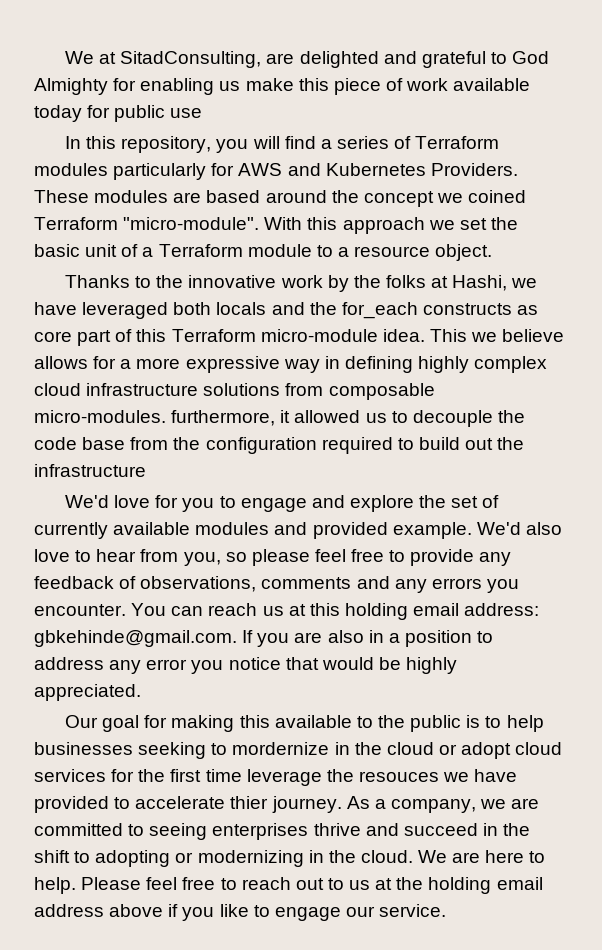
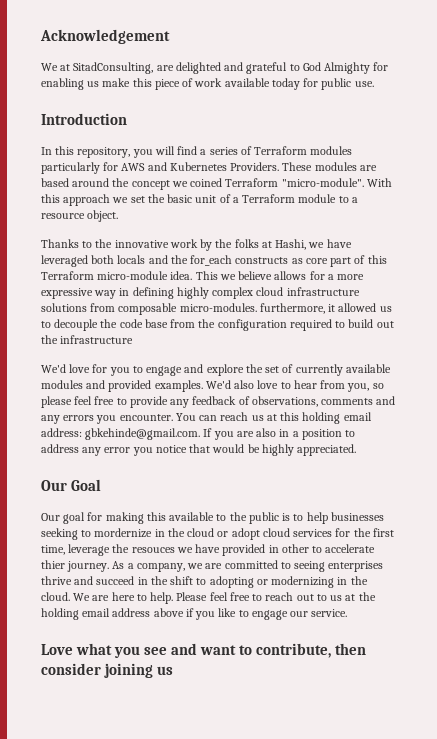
(65, 57) none -> [40,29,170,44] Acknowledgement //
[170,108,203,118] use -> [354,81,374,87] [41,113,127,125] use. // Introduction
[392,522,472,539] example. -> [154,380,203,392] examples.
(141, 692) none -> [41,479,102,491] // Our Goal
[205,769,242,782] time -> [41,545,65,555] time,
(109, 804) none -> [268,544,309,553] in other
(447, 910) none -> [41,643,367,658] [41,663,174,678] // Love what you see and want to contribute, then consider joining us

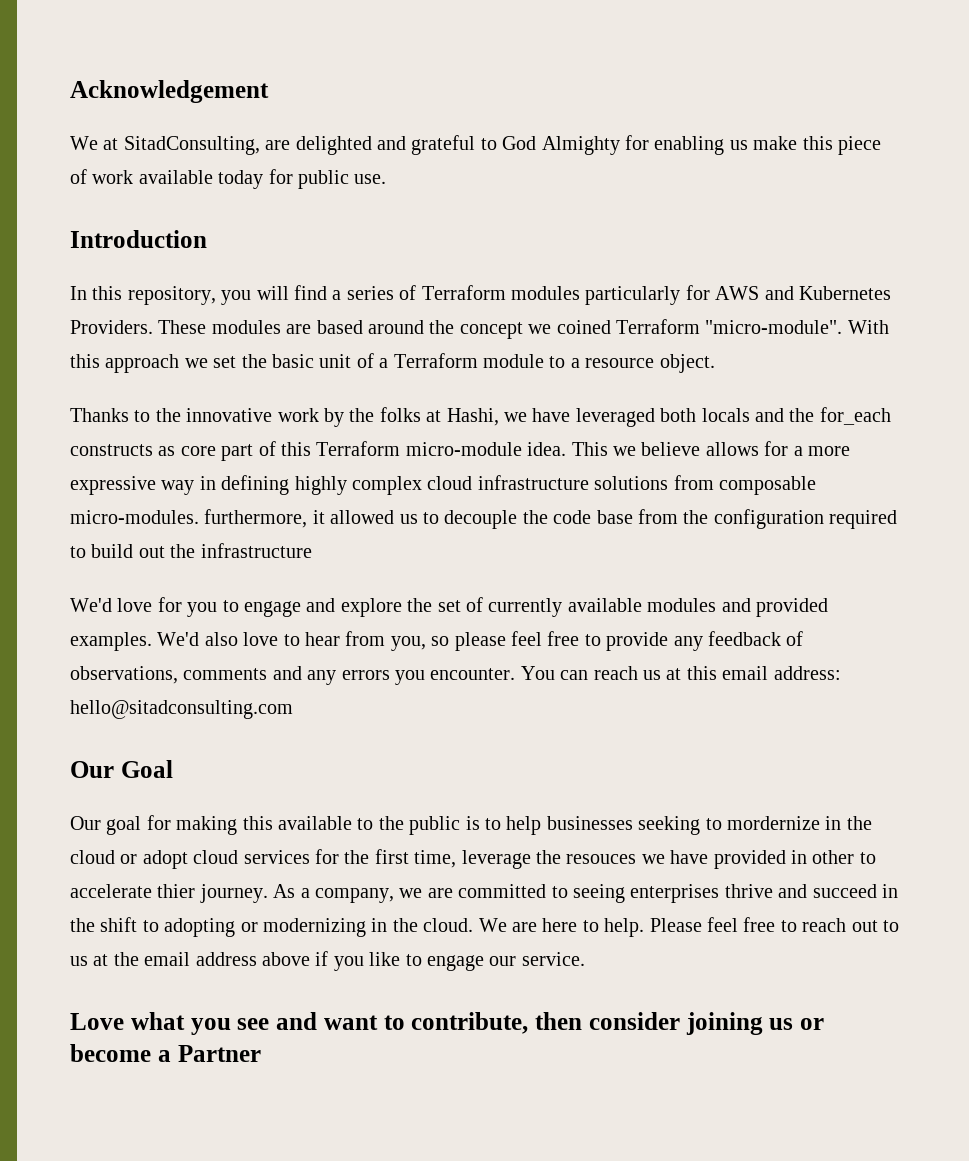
[302,412,341,424] holding -> (717, 673) none
[85,428,356,440] [41,444,357,456] gbkehinde@gmail.com. If you are also in a position to address any error you notice that would be highly appreciated. -> [70,700,293,719] hello@sitadconsulting.com
[41,608,79,620] holding -> (139, 959) none
(174, 670) none -> [800,1018,824,1030] [70,1044,261,1062] or become a Partner

